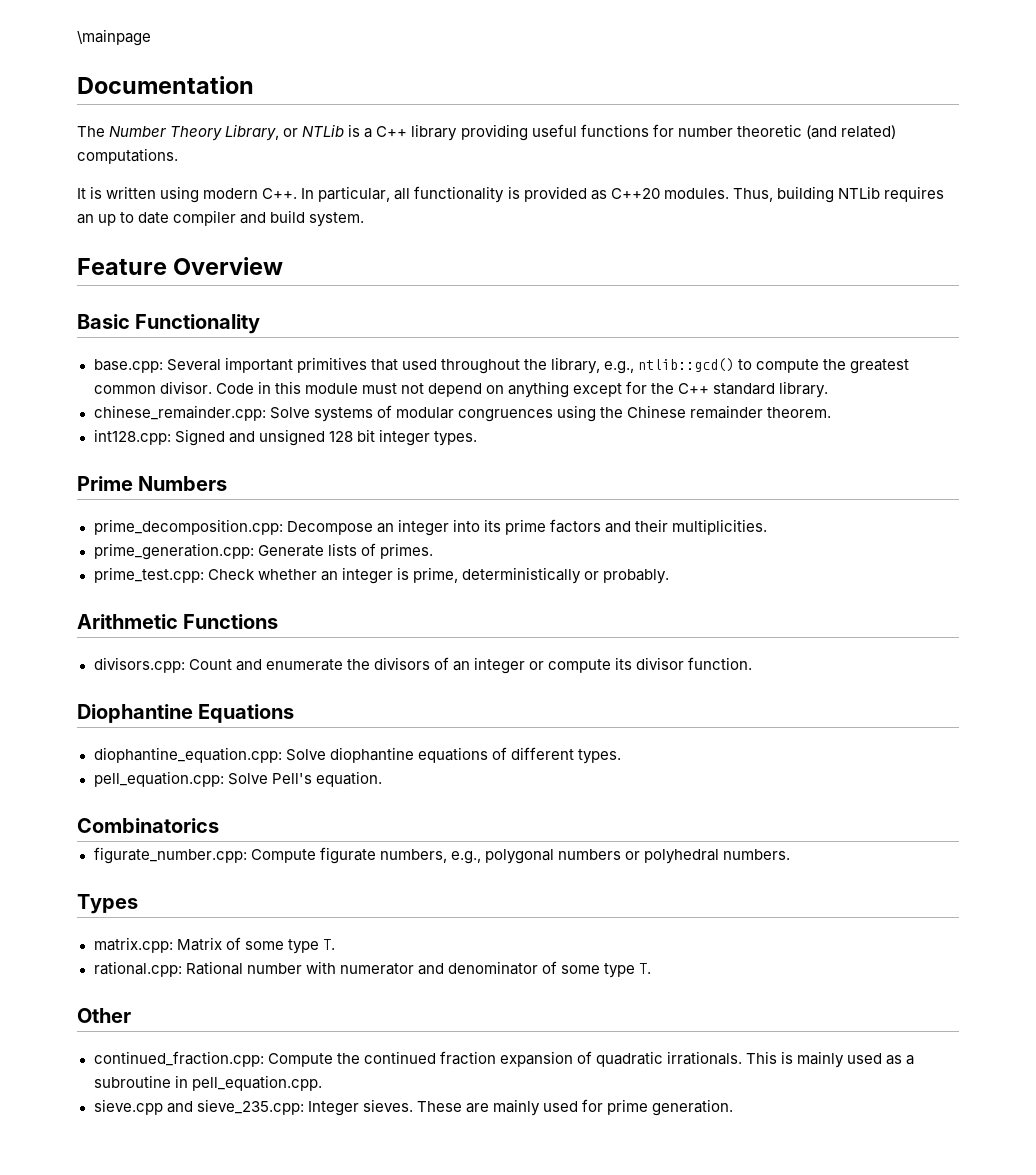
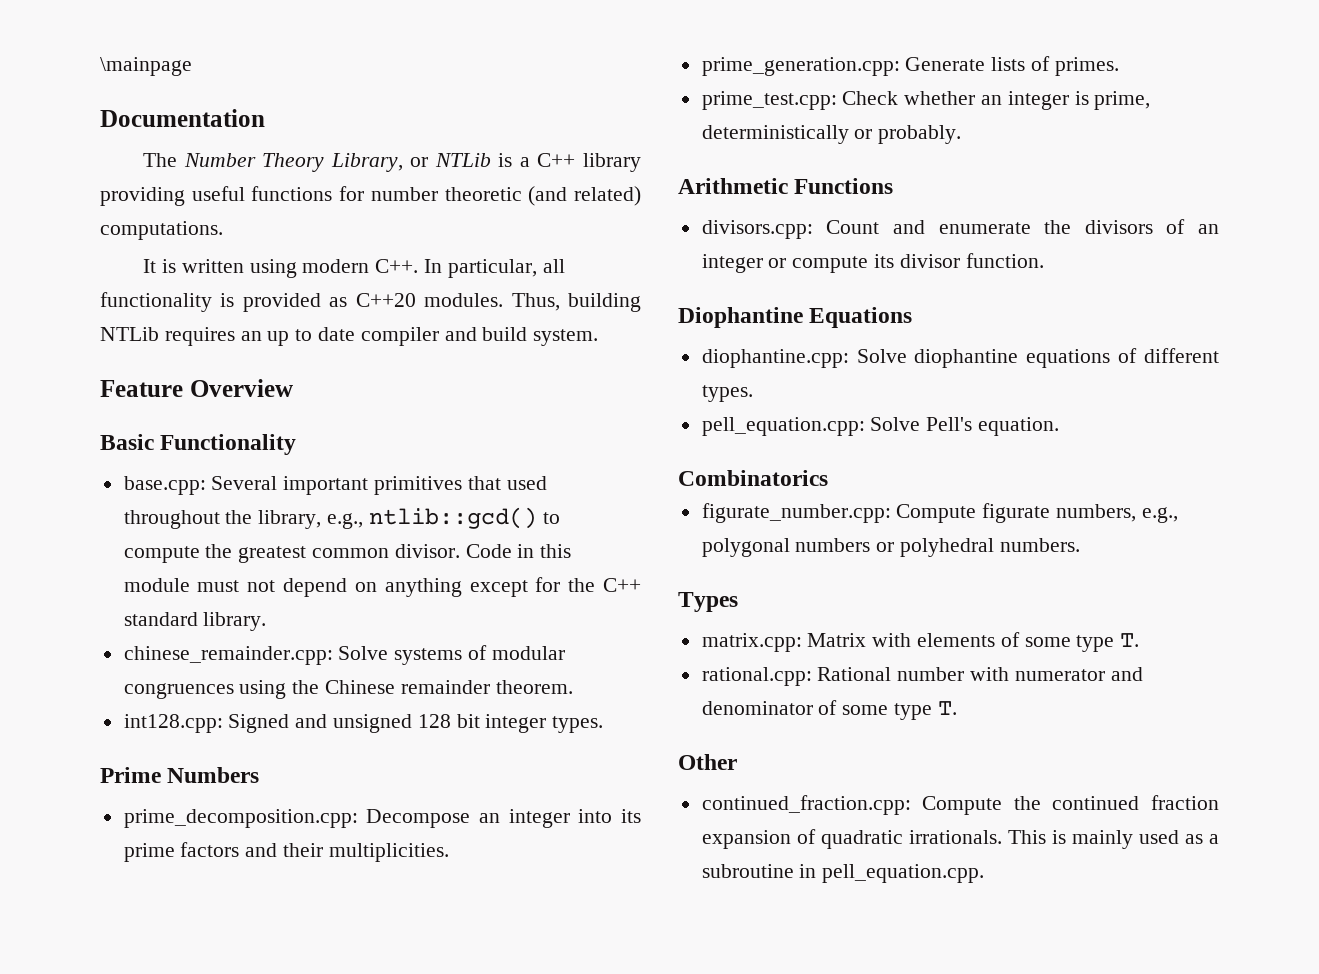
[93,747,282,763] diophantine_equation.cpp: -> [701,349,849,368] diophantine.cpp:
(222, 944) none -> [872,633,996,647] with elements
[93,1099,734,1116] // sieve.cpp and sieve_235.cpp: Integer sieves. These are mainly used for prime generation. -> (985, 873) none

